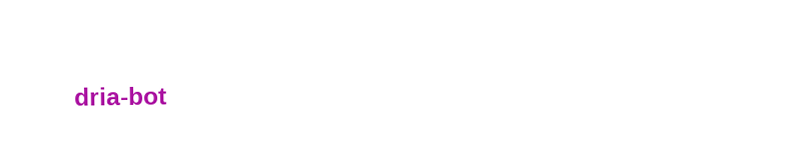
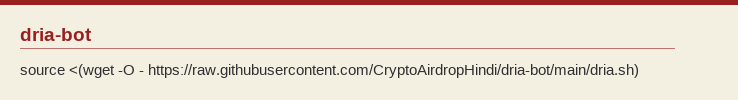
(167, 96) none -> [20,64,640,78] // source <(wget -O - https://raw.githubusercontent.com/CryptoAirdropHindi/dria-bot/main/dria.sh)

